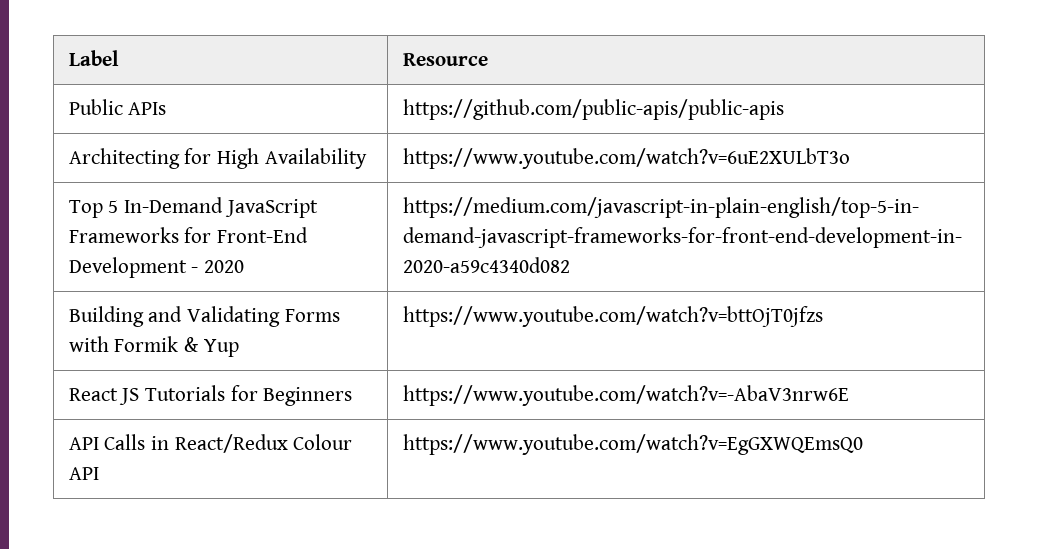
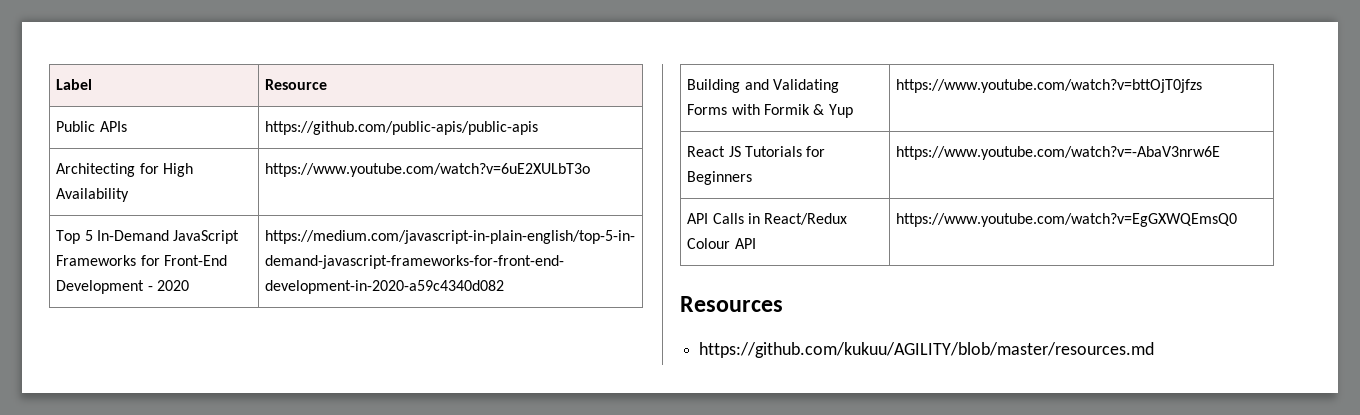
(863, 444) none -> [680,296,783,312] [699,342,1155,358] // Resources // https://github.com/kukuu/AGILITY/blob/master/resources.md

